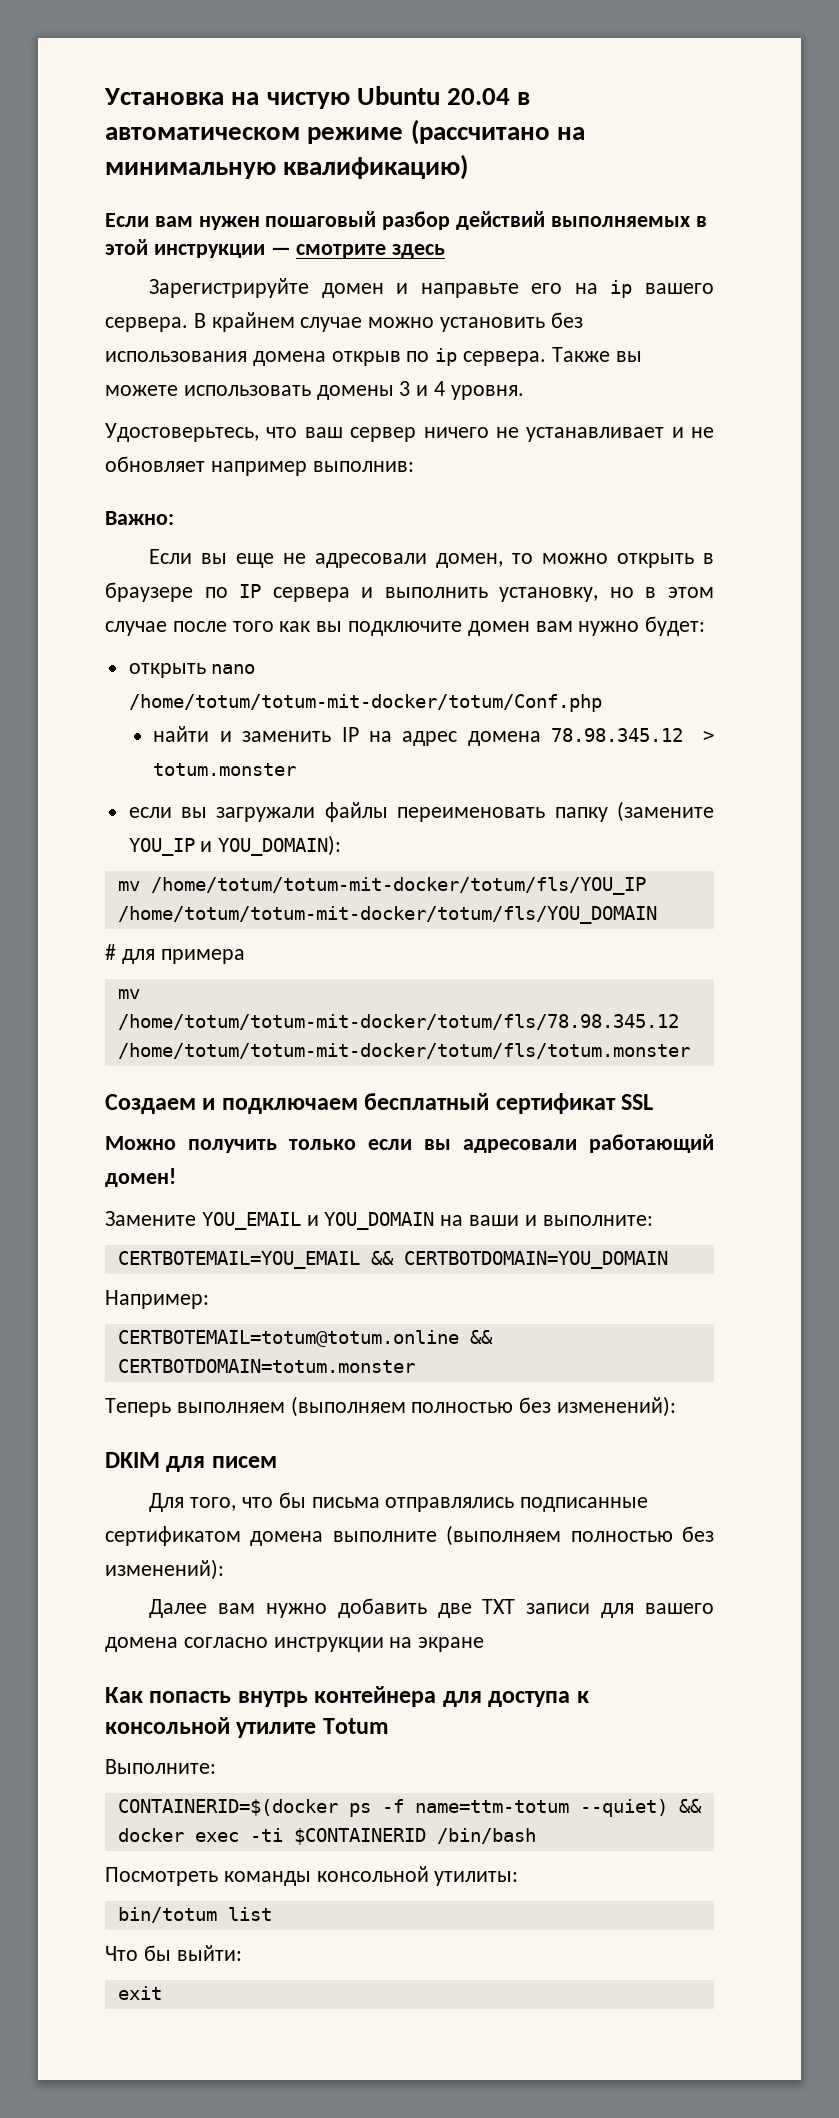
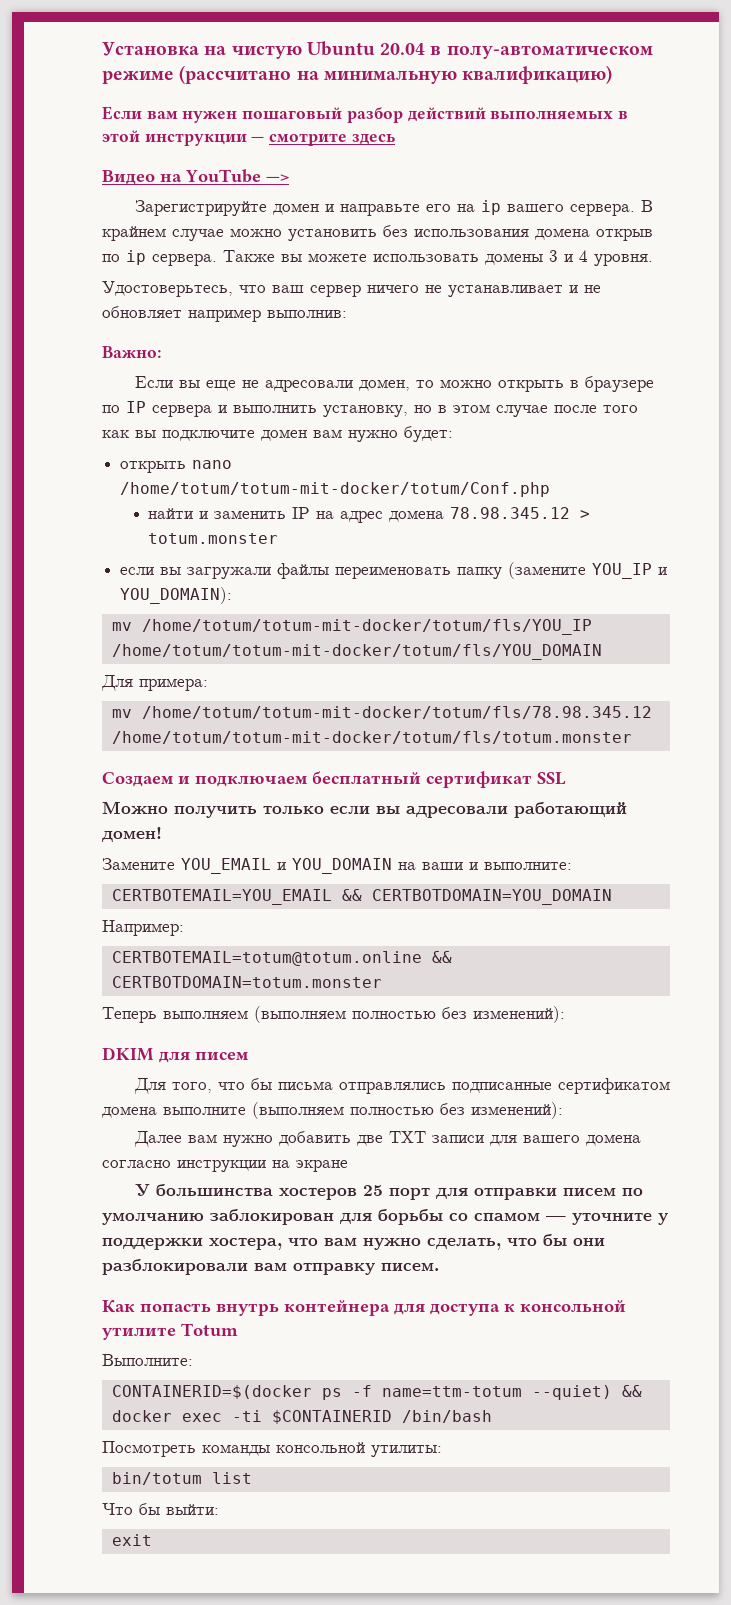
[105,127,300,140] автоматическом -> [446,45,653,59] полу-автоматическом
(446, 251) none -> [102,169,289,185] // Видео на YouTube —>
[105,944,245,964] # для примера -> [101,675,208,691] Для примера:
(485, 1644) none -> [134,1184,643,1200] [102,1209,668,1225] [102,1234,605,1250] [102,1259,439,1275] // У большинства хостеров 25 порт для отправки писем по умолчанию заблокирован для борьбы со спамом — уточните у поддержки хостера, что вам нужно сделать, что бы они разблокировали вам отправку писем.

